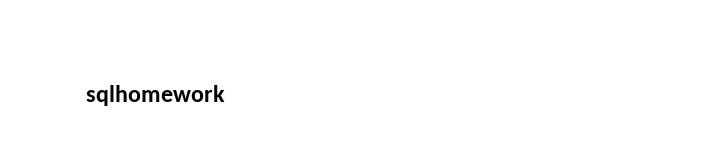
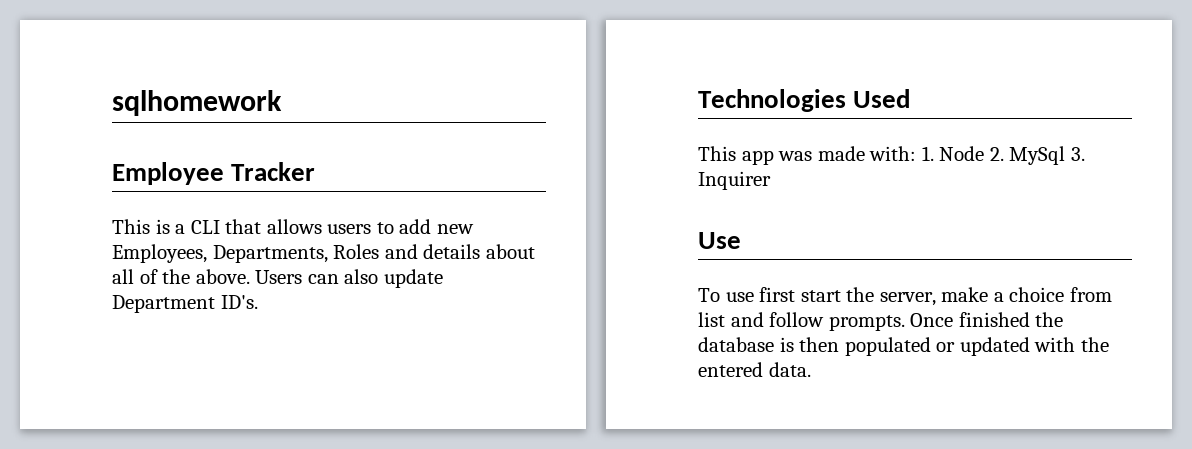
(225, 95) none -> [112,162,316,185] [112,219,474,234] [112,244,535,263] [112,269,443,288] [112,295,258,313] [698,89,911,112] [698,146,1085,165] [698,171,771,190] [698,232,741,249] [698,287,1112,306] [698,312,1064,331] [698,337,1109,356] [698,362,811,377] // Employee Tracker // This is a CLI that allows users to add new Employees, Departments, Roles and details about all of the above. Users can also update Department ID's. // Technologies Used // This app was made with: 1. Node 2. MySql 3. Inquirer // Use // To use first start the server, make a choice from list and follow prompts. Once finished the database is then populated or updated with the entered data.

